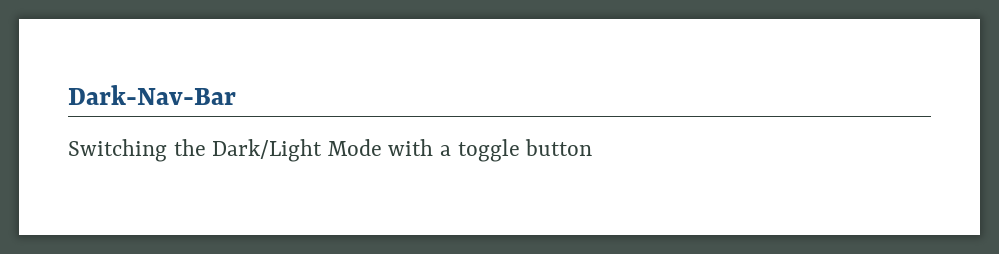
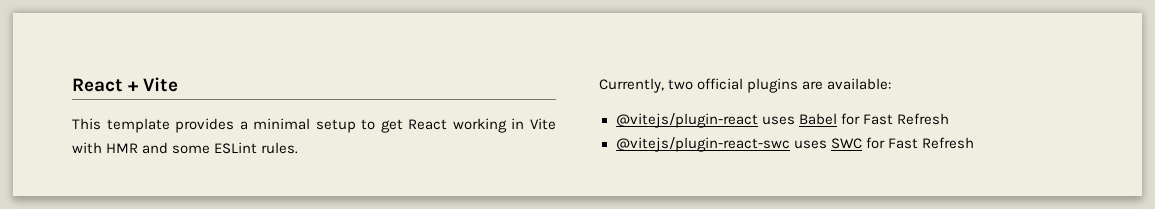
[68,85,236,105] [68,139,593,162] Dark-Nav-Bar // Switching the Dark/Light Mode with a toggle button -> [72,77,179,92] [72,118,556,133] [72,142,299,154] [599,78,892,93] [615,113,949,128] [615,137,974,152] React + Vite // This template provides a minimal setup to get React working in Vite with HMR and some ESLint rules. // Currently, two official plugins are available: // @vitejs/plugin-react uses Babel for Fast Refresh // @vitejs/plugin-react-swc uses SWC for Fast Refresh

